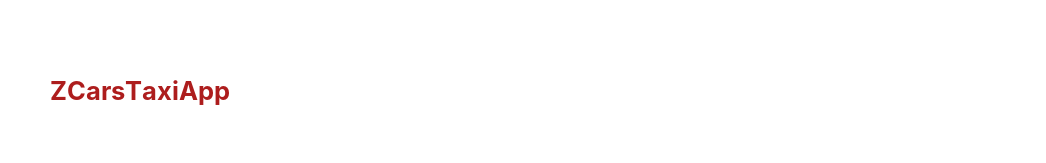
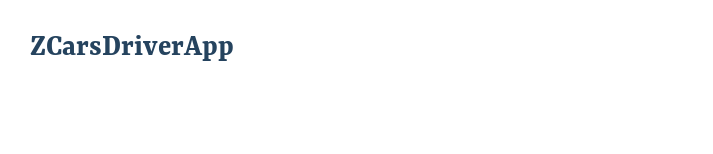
[50,80,230,105] ZCarsTaxiApp -> [30,35,234,61] ZCarsDriverApp

